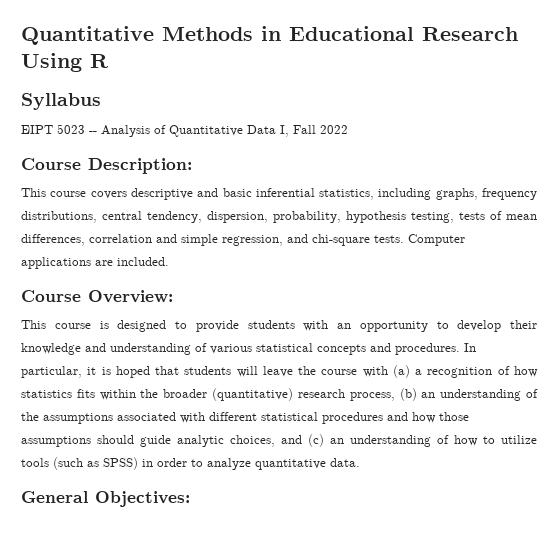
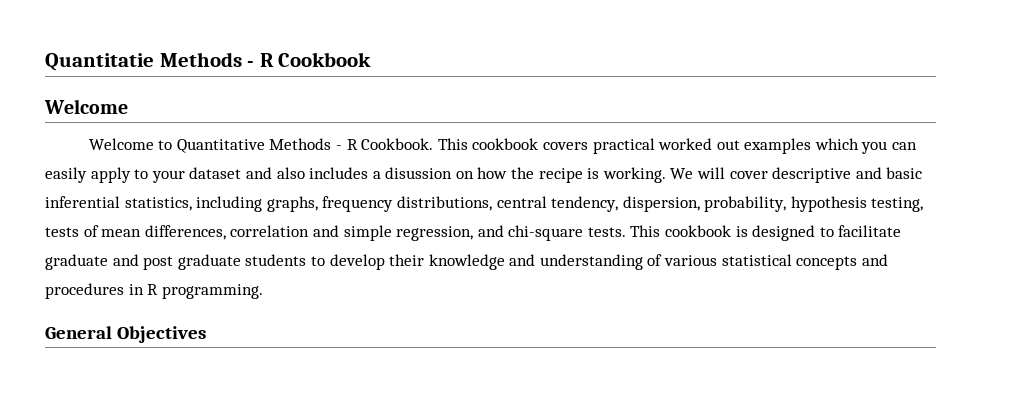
[21,26,518,45] [21,53,109,72] [21,93,101,110] [21,124,348,137] [21,158,192,174] [21,188,127,199] Quantitative Methods in Educational Research Using R // Syllabus // EIPT 5023 -- Analysis of Quantitative Data I, Fall 2022 // Course Description: // This course covers -> [45,52,372,71] [44,99,128,114] [88,138,918,154] [45,167,768,183] Quantitatie Methods - R Cookbook // Welcome // Welcome to Quantitative Methods - R Cookbook. This cookbook covers practical worked out examples which you can easily apply to your dataset and also includes a disussion on how the recipe is working. We will cover
[408,234,465,246] [21,257,169,269] [21,290,173,303] [21,320,428,332] Computer applications are included. // Course Overview: // This course is designed to provide students with an opportunity -> [630,225,902,241] [45,254,307,270] This cookbook is designed to facilitate graduate and post graduate students
[395,343,476,355] [21,365,538,378] [21,388,538,401] [21,412,469,424] [21,434,537,447] [21,457,360,470] procedures. In particular, it is hoped that students will leave the course with (a) a recognition of how statistics fits within the broader (quantitative) research process, (b) an understanding of the assumptions associated with different statistical procedures and how those assumptions should guide analytic choices, and (c) an understanding of how to utilize tools (such as SPSS) in order to analyze quantitative data. -> [45,283,263,299] procedures in R programming.
[95,491,190,507] Objectives: -> [116,326,206,343] Objectives

